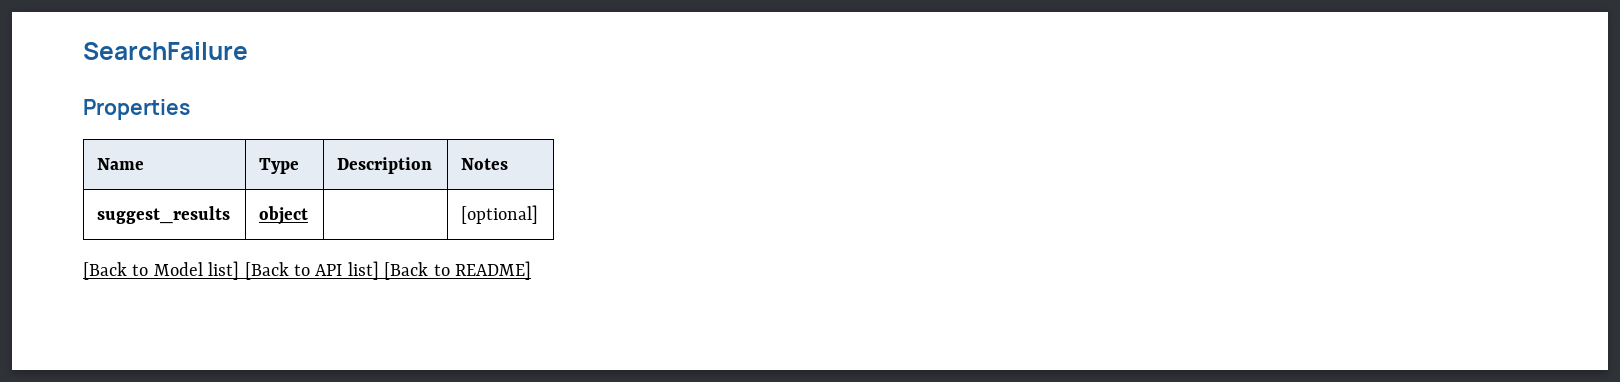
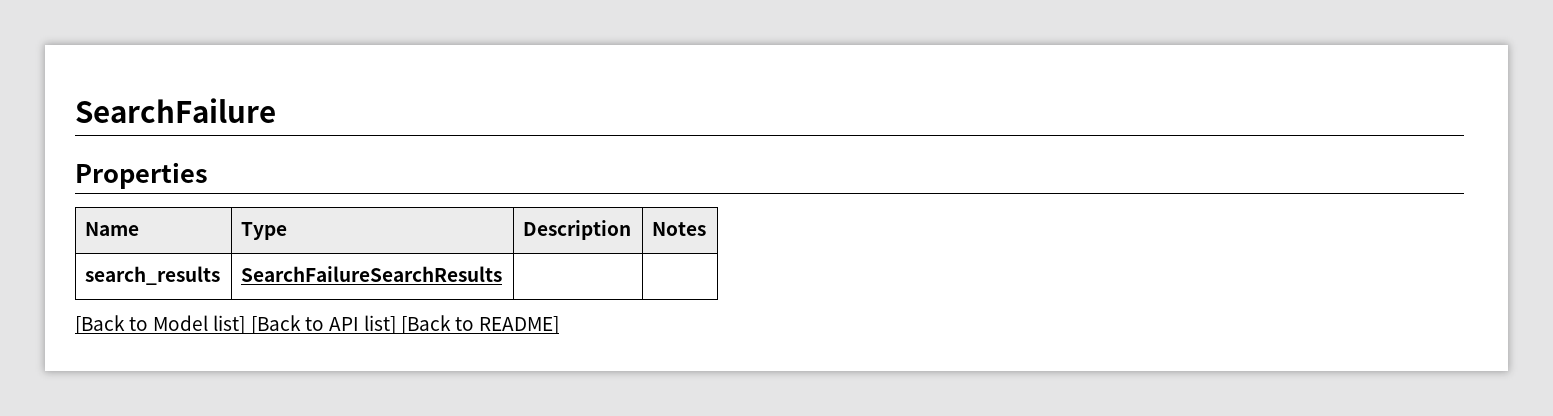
[97,206,231,224] [259,206,309,225] [461,205,539,224] suggest_results | object | | [optional] -> [85,266,221,285] [241,266,503,282] search_results | SearchFailureSearchResults | |

